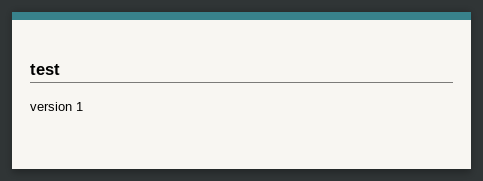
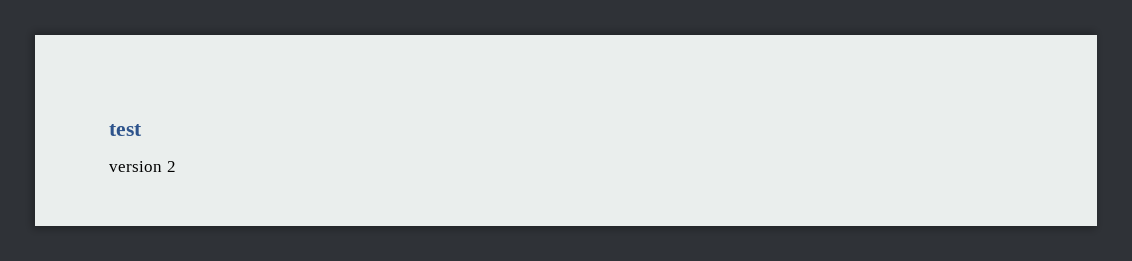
[76,102,83,111] 1 -> [166,161,176,172] 2

